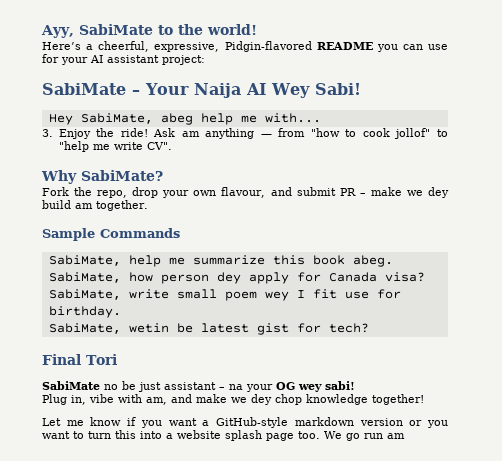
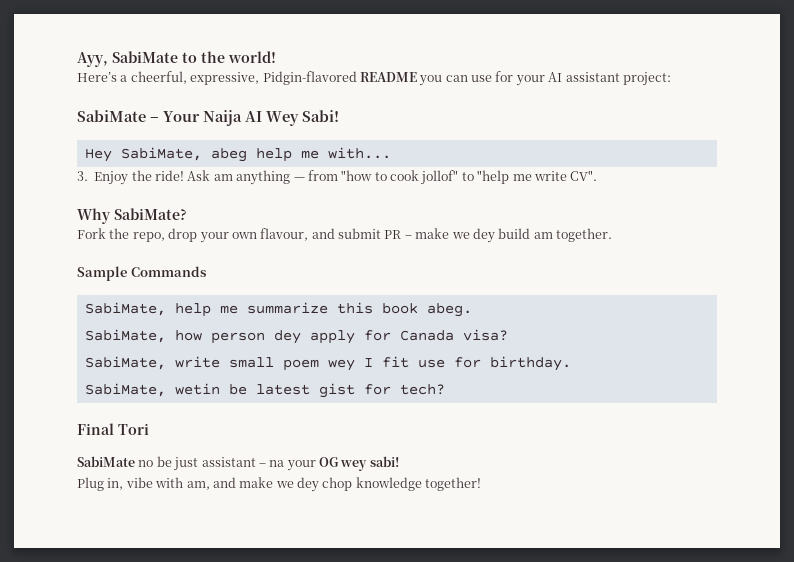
[42,417,448,428] [42,430,405,441] // Let me know if you want a GitHub-style markdown version or you want to turn this into a website splash page too. We go run am -> (482, 484) none

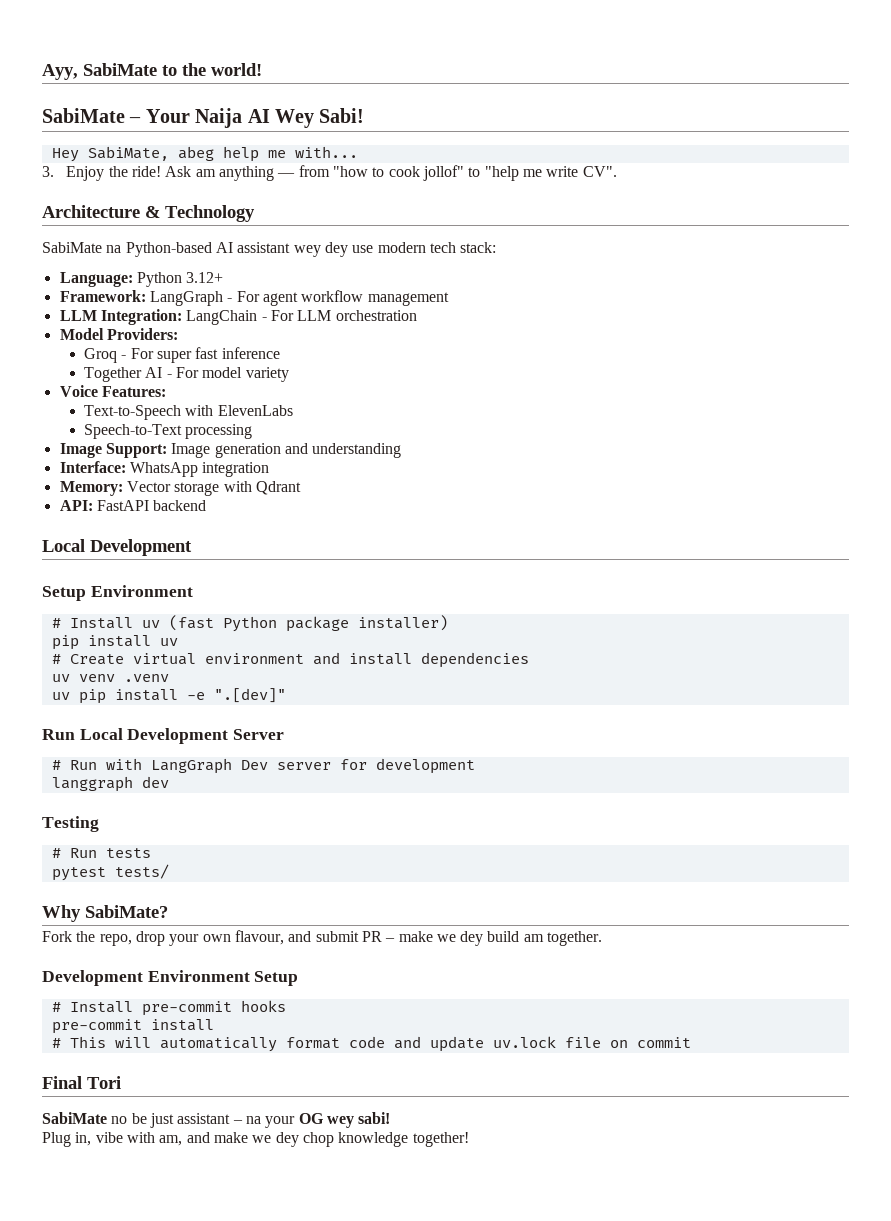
[77,71,671,86] // Here’s a cheerful, expressive, Pidgin-flavored README you can use for your AI assistant project: -> (262, 69) none
(598, 175) none -> [42,205,255,222] [42,242,497,257] [59,272,224,287] [59,290,449,306] [59,309,417,325] [59,328,178,340] [84,347,280,363] [84,367,289,382] [59,385,166,397] [84,405,293,420] [84,424,253,439] [59,443,402,458] [59,461,270,477] [59,481,301,496] [59,500,207,511] [42,539,192,556] [42,585,193,601] [51,615,448,632] [51,635,178,650] [51,652,529,668] [51,674,169,682] [51,688,286,704] [42,728,285,744] [51,758,475,774] [51,776,169,792] [42,816,99,832] [51,848,151,858] [51,864,169,881] // Architecture & Technology // SabiMate na Python-based AI assistant wey dey use modern tech stack: // Language: Python 3.12+ // Framework: LangGraph - For agent workflow management // LLM Integration: LangChain - For LLM orchestration // Model Providers: // Groq - For super fast inference // Together AI - For model variety // Voice Features: // Text-to-Speech with ElevenLabs // Speech-to-Text processing // Image Support: Image generation and understanding // Interface: WhatsApp integration // Memory: Vector storage with Qdrant // API: FastAPI backend // Local Development // Setup Environment // # Install uv (fast Python package installer) // pip install uv // # Create virtual environment and install dependencies // uv venv .venv // uv pip install -e ".[dev]" // Run Local Development Server // # Run with LangGraph Dev server for development // langgraph dev // Testing // # Run tests // pytest tests/
[77,266,207,281] [84,302,472,317] [84,329,508,344] [84,356,571,371] [84,383,445,398] Sample Commands // SabiMate, help me summarize this book abeg. // SabiMate, how person dey apply for Canada visa? // SabiMate, write small poem wey I fit use for birthday. // SabiMate, wetin be latest gist for tech? -> [42,970,299,986] [51,1000,286,1016] [51,1019,214,1034] [51,1036,691,1052] Development Environment Setup // # Install pre-commit hooks // pre-commit install // # This will automatically format code and update uv.lock file on commit

